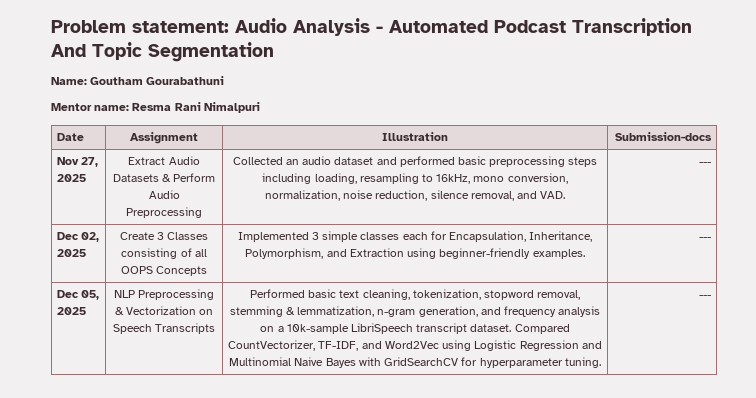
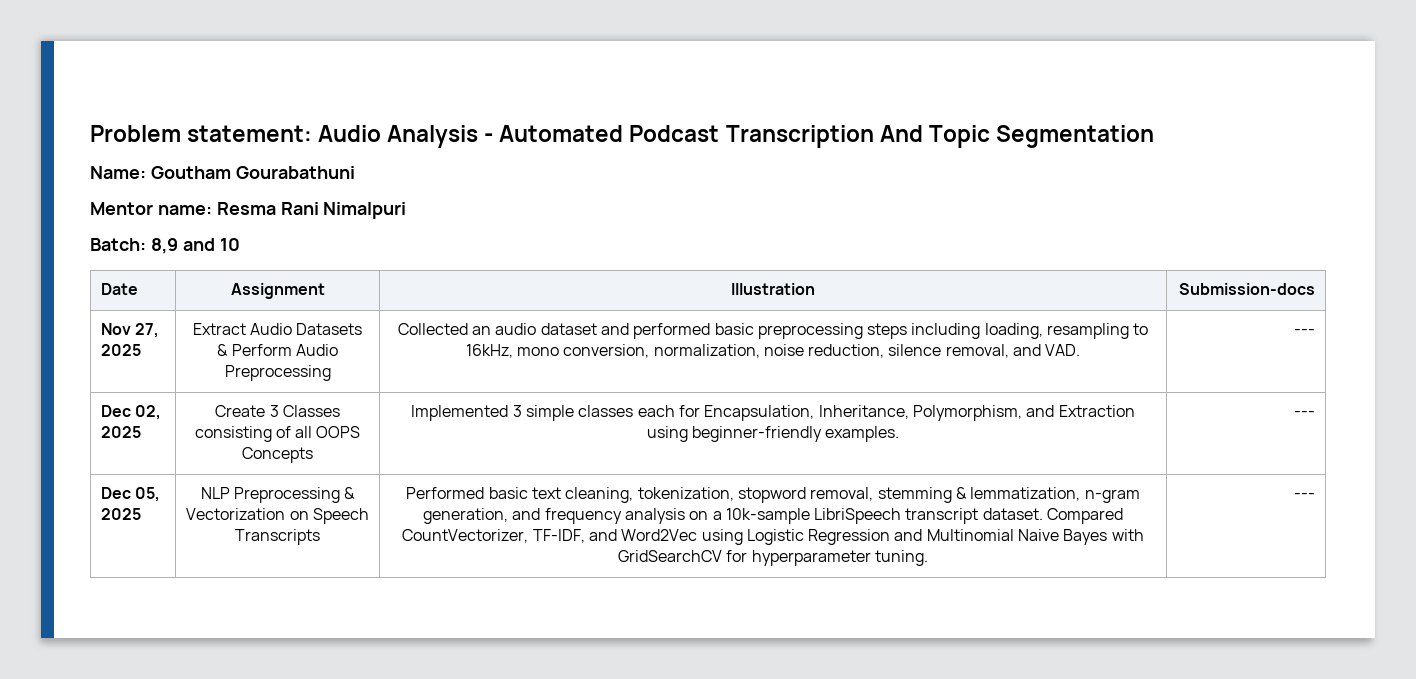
(260, 107) none -> [90,238,240,254] // Batch: 8,9 and 10

